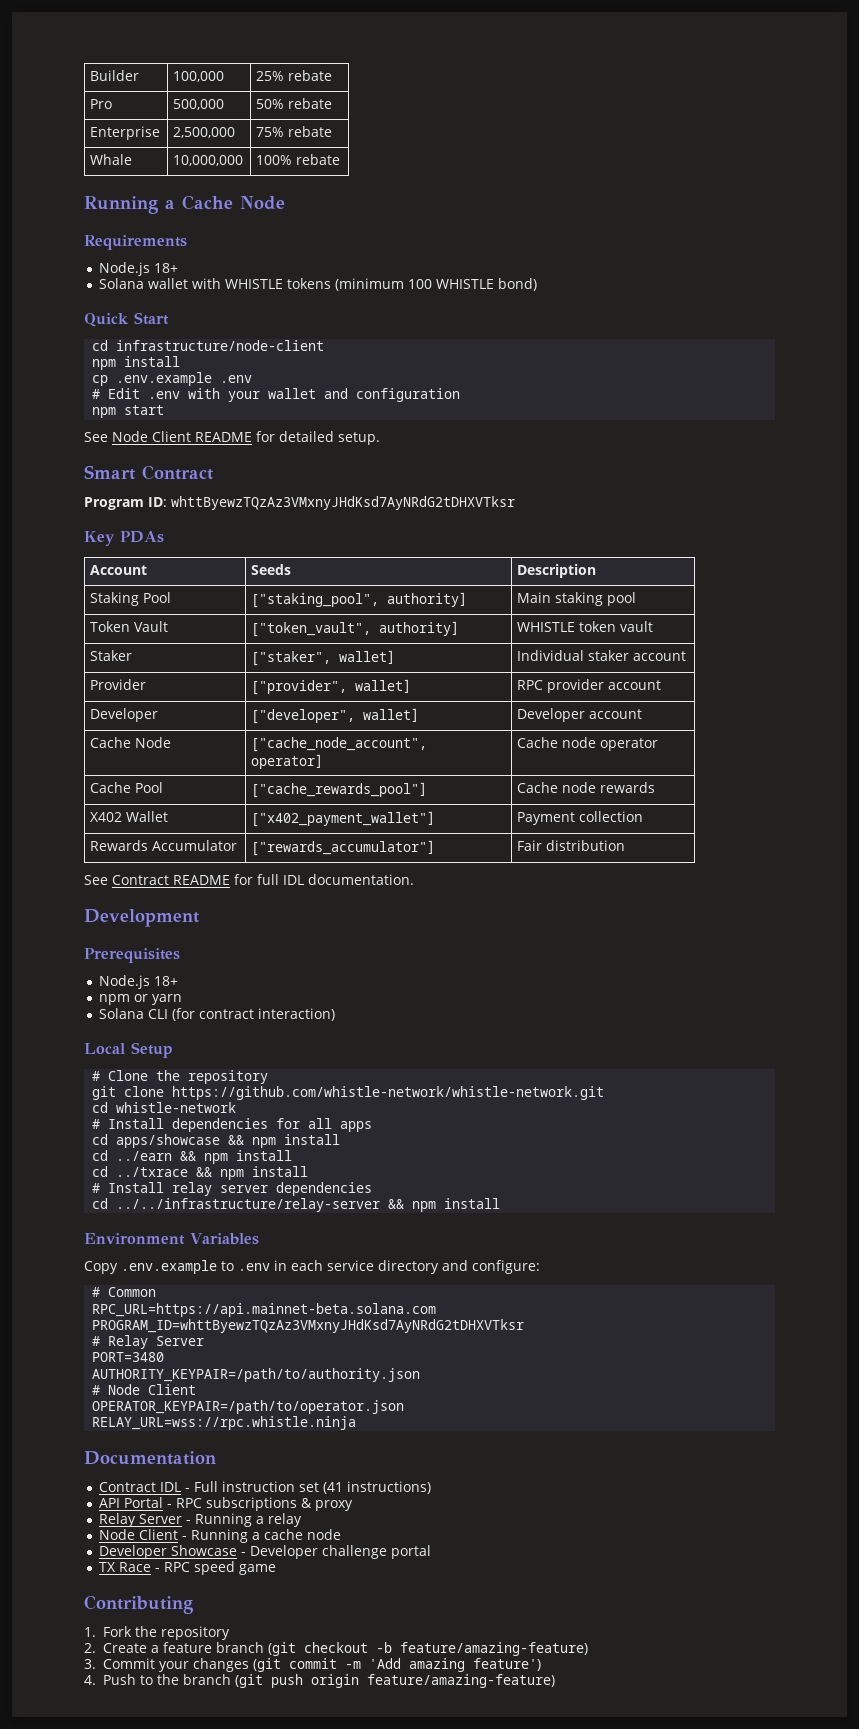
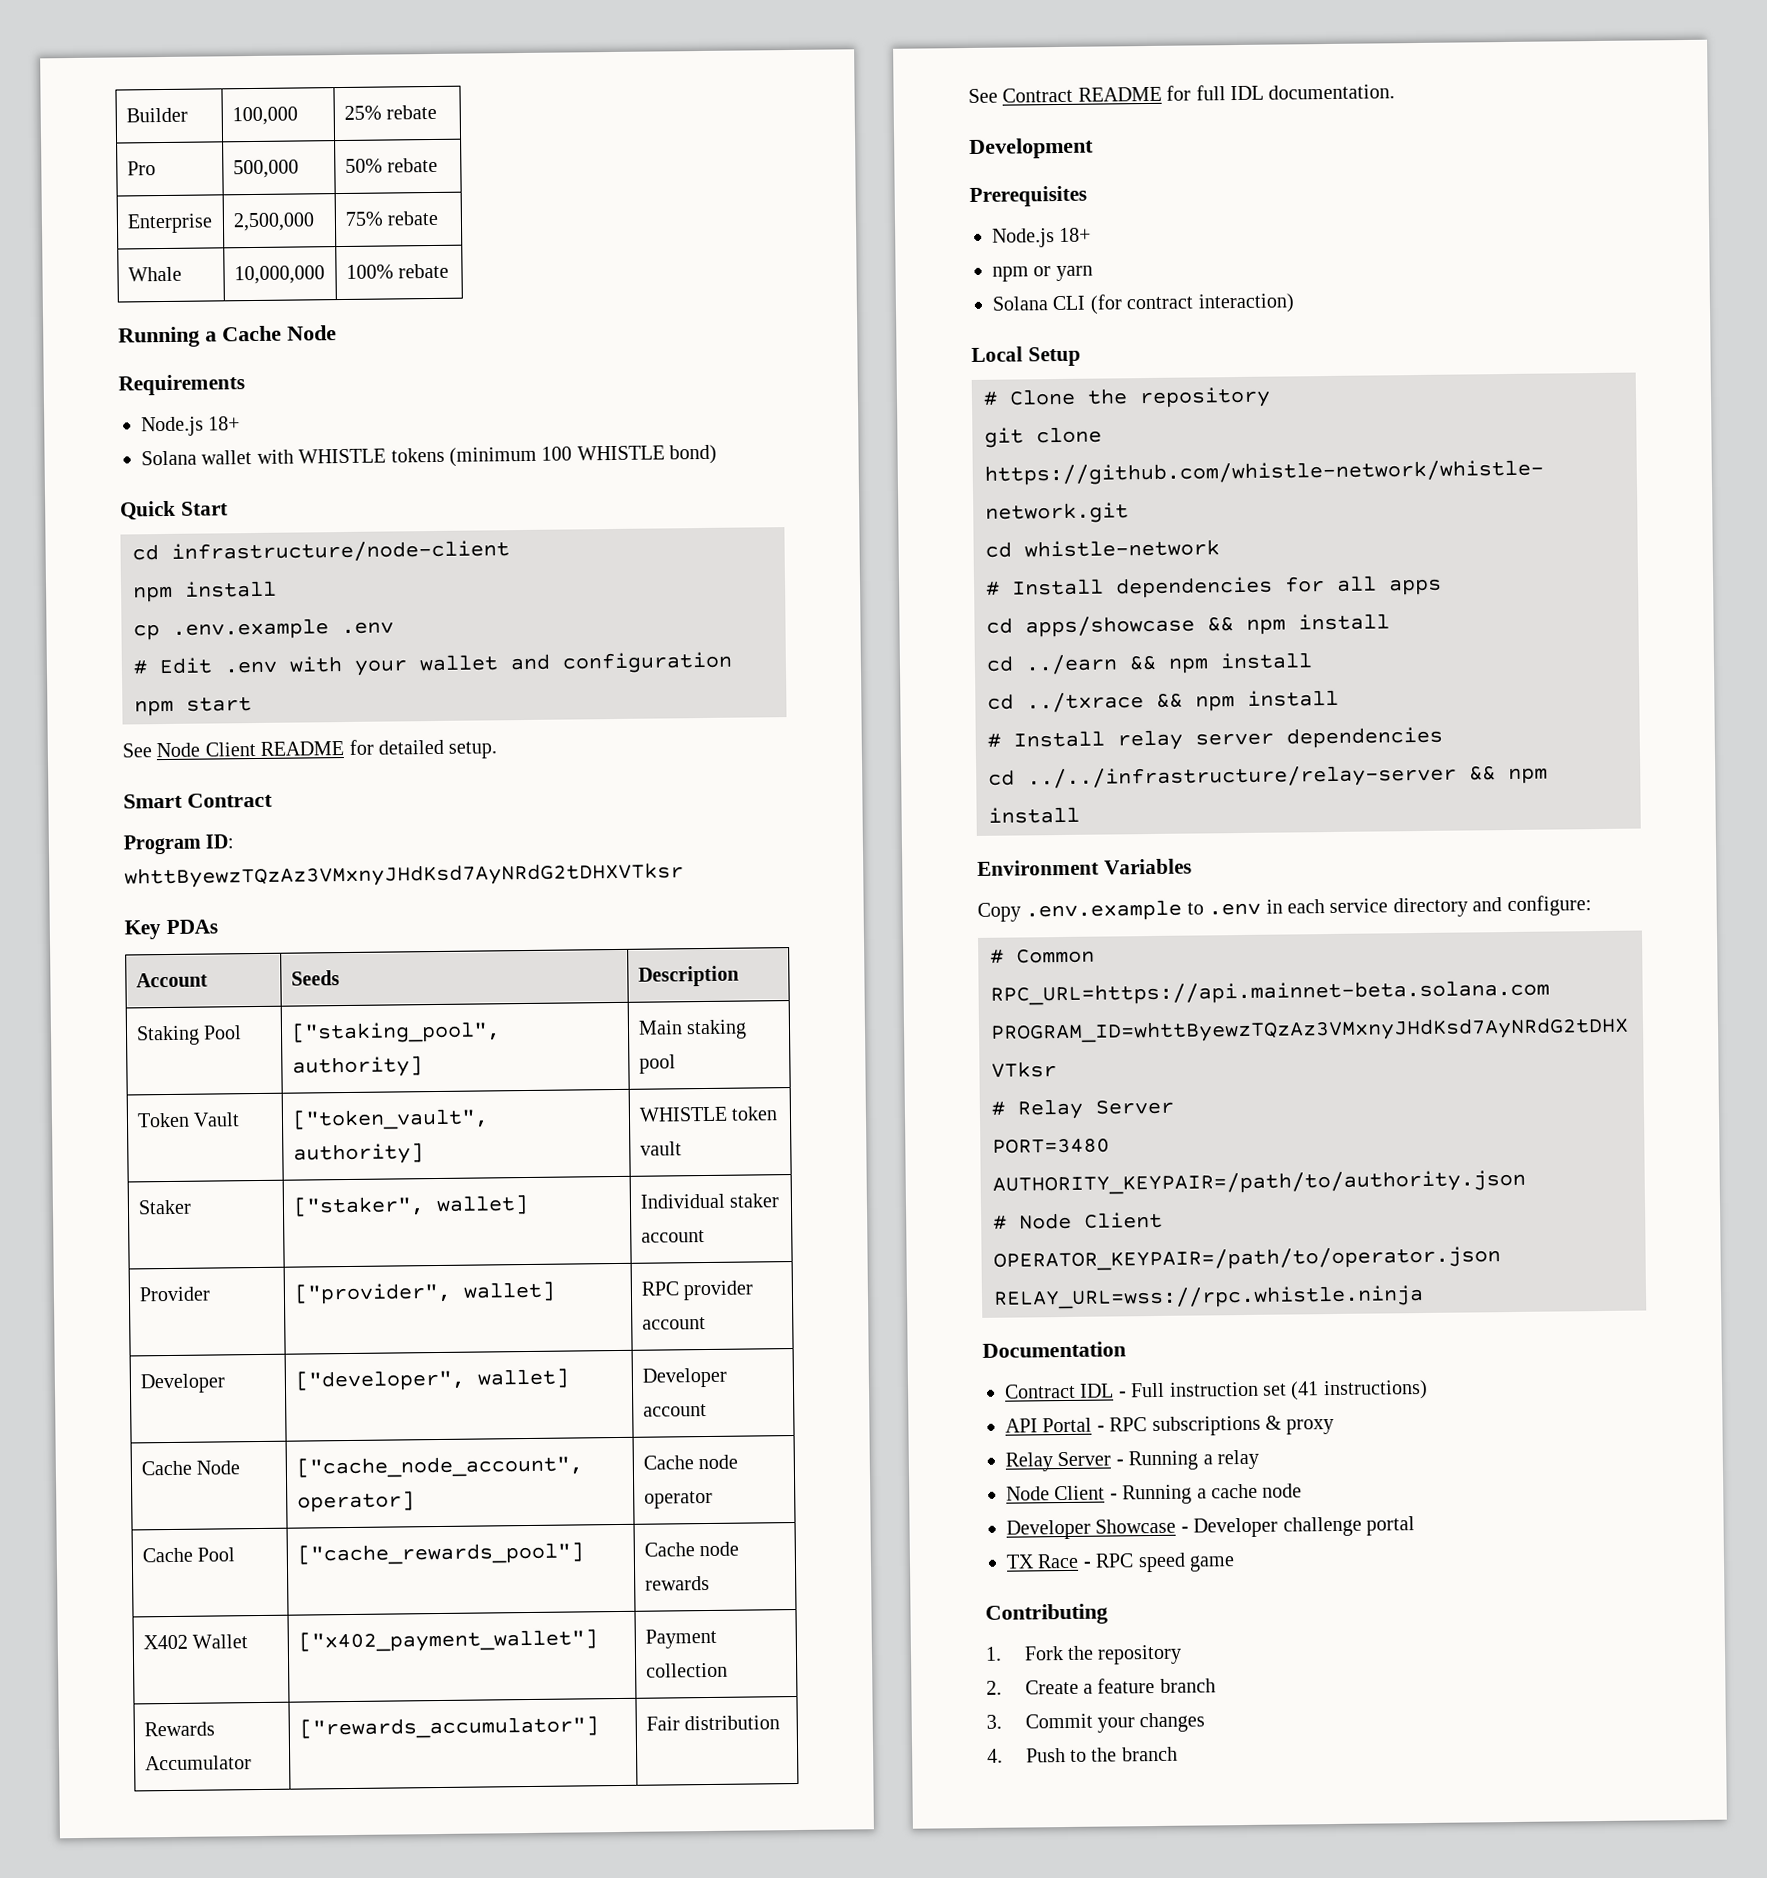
[267,1642,588,1656] (git checkout -b feature/amazing-feature) -> (1216, 1685) none
[252,1658,541,1672] (git commit -m 'Add amazing feature') -> (1206, 1722) none
[234,1674,555,1688] (git push origin feature/amazing-feature) -> (1178, 1754) none

